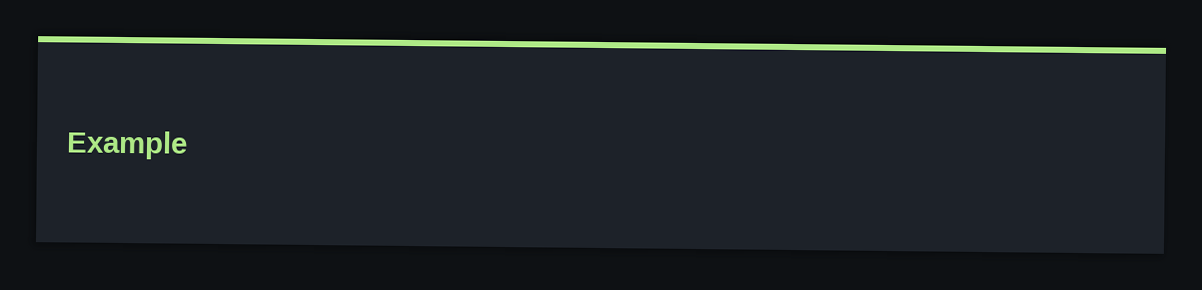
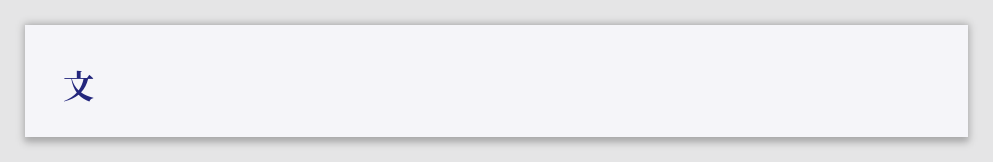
[66,130,188,160] Example -> [63,70,95,102] 文

